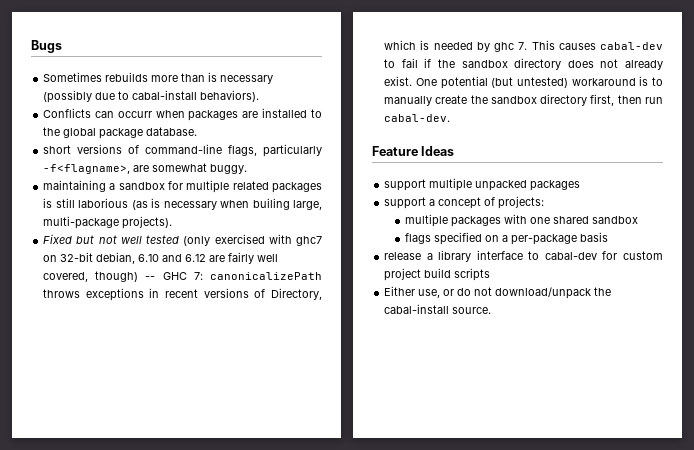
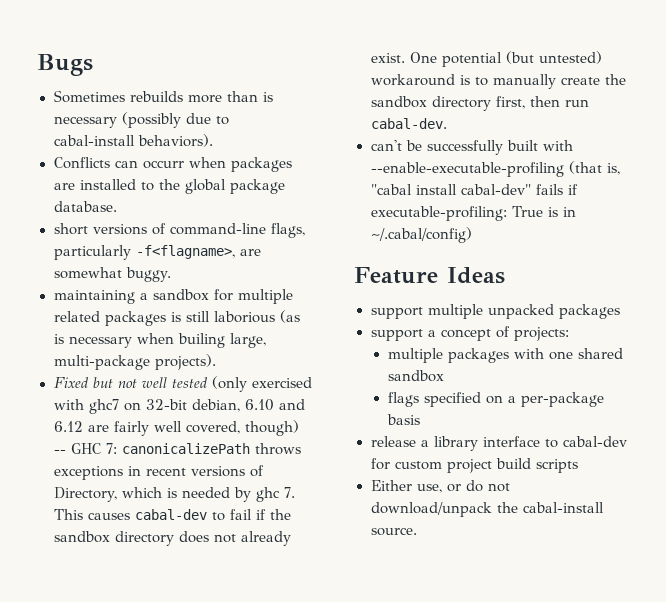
(451, 118) none -> [370,140,573,155] [370,161,620,177] [370,184,578,195] [370,206,577,221] [370,227,472,243] // can't be successfully built with --enable-executable-profiling (that is, "cabal install cabal-dev" fails if executable-profiling: True is in ~/.cabal/config)

